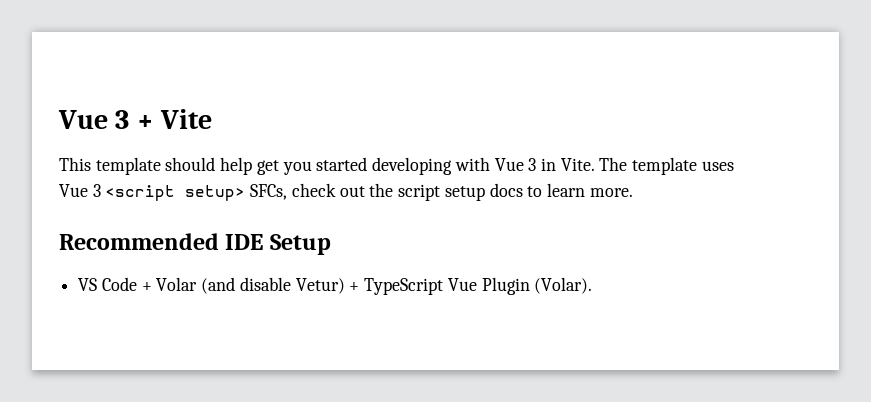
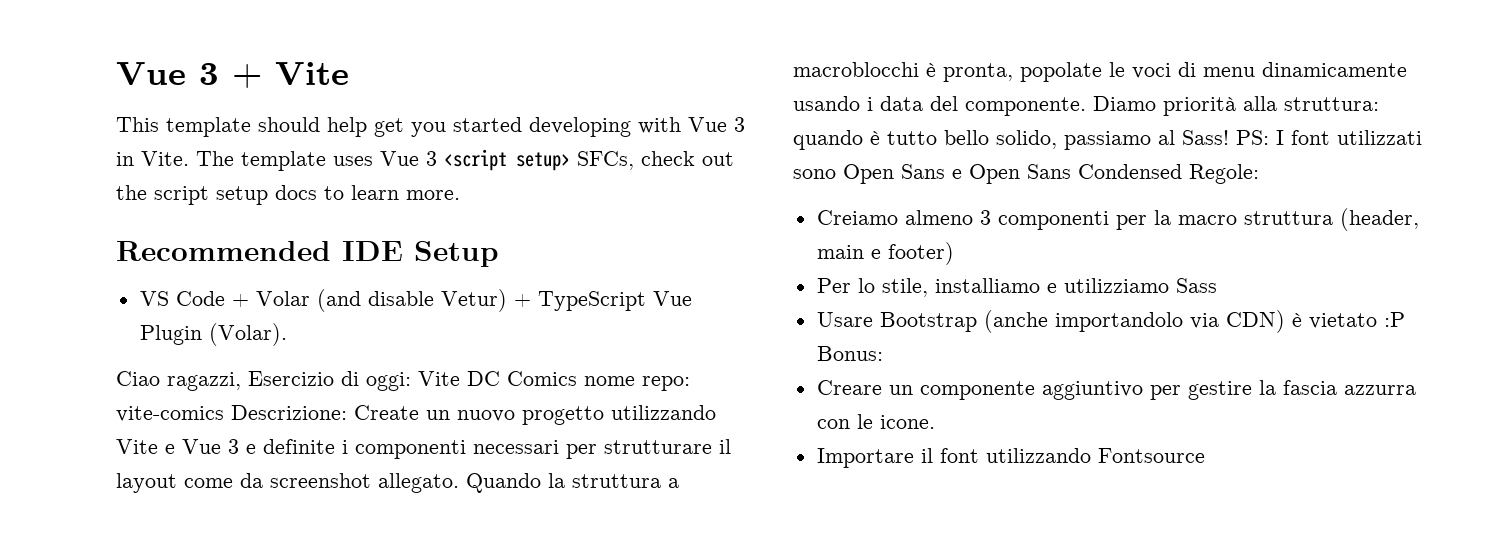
(593, 285) none -> [116,371,690,391] [116,405,716,425] [116,439,731,459] [116,473,679,493] [793,62,1407,82] [793,96,1379,116] [793,130,1422,150] [793,164,1259,184] [816,208,1419,231] [816,242,954,265] [816,278,1217,297] [816,310,1405,333] [816,346,883,361] [816,380,1416,400] [816,414,935,429] [816,448,1205,468] // Ciao ragazzi, Esercizio di oggi: Vite DC Comics nome repo: vite-comics Descrizione: Create un nuovo progetto utilizzando Vite e Vue 3 e definite i componenti necessari per strutturare il layout come da screenshot allegato. Quando la struttura a macroblocchi è pronta, popolate le voci di menu dinamicamente usando i data del componente. Diamo priorità alla struttura: quando è tutto bello solido, passiamo al Sass! PS: I font utilizzati sono Open Sans e Open Sans Condensed Regole: // Creiamo almeno 3 componenti per la macro struttura (header, main e footer) // Per lo stile, installiamo e utilizziamo Sass // Usare Bootstrap (anche importandolo via CDN) è vietato :P Bonus: // Creare un componente aggiuntivo per gestire la fascia azzurra con le icone. // Importare il font utilizzando Fontsource

